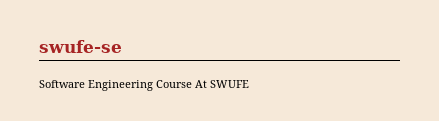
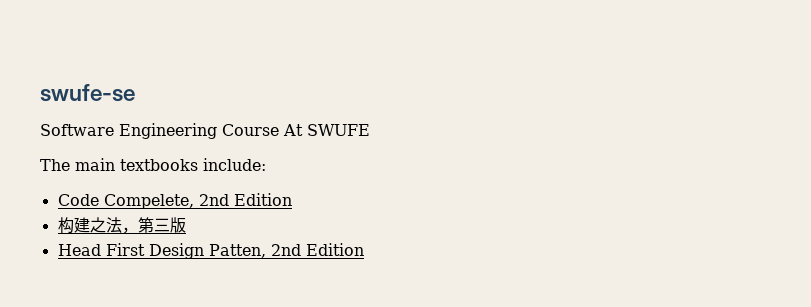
(249, 84) none -> [40,158,266,171] [57,193,292,209] [57,217,186,234] [57,243,364,259] // The main textbooks include: // Code Compelete, 2nd Edition // 构建之法，第三版 // Head First Design Patten, 2nd Edition

